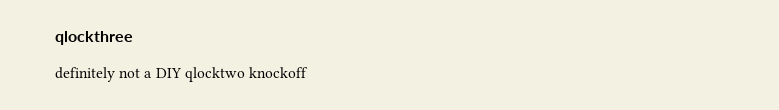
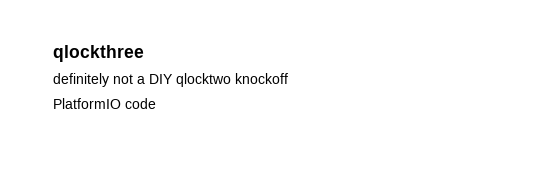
(308, 72) none -> [53,98,156,109] // PlatformIO code

